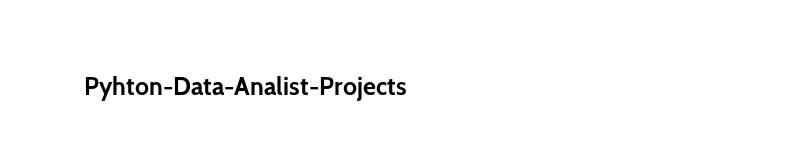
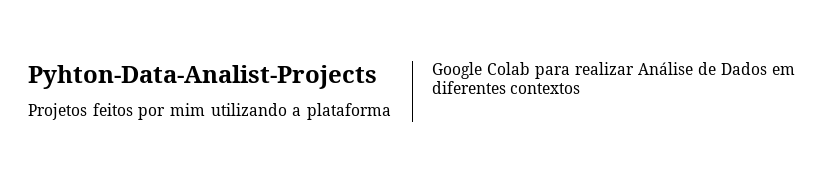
(407, 88) none -> [28,103,391,120] [432,62,795,79] [432,81,581,94] // Projetos feitos por mim utilizando a plataforma Google Colab para realizar Análise de Dados em diferentes contextos

